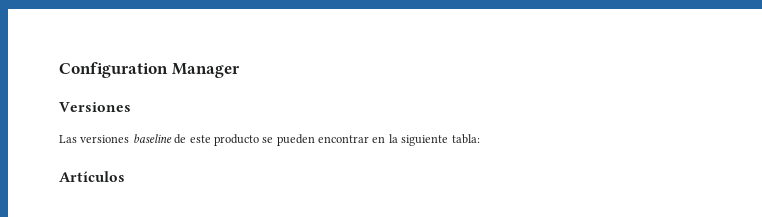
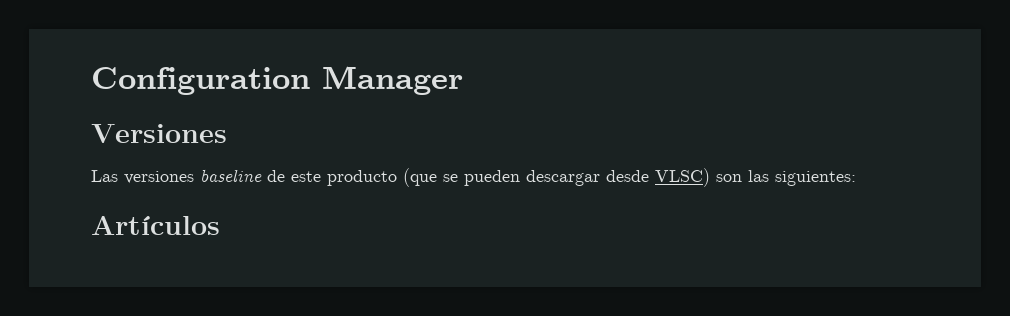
(259, 140) none -> [403,168,437,187] (que
[318,134,480,146] encontrar en la siguiente tabla: -> [526,168,856,187] descargar desde VLSC) son las siguientes:

